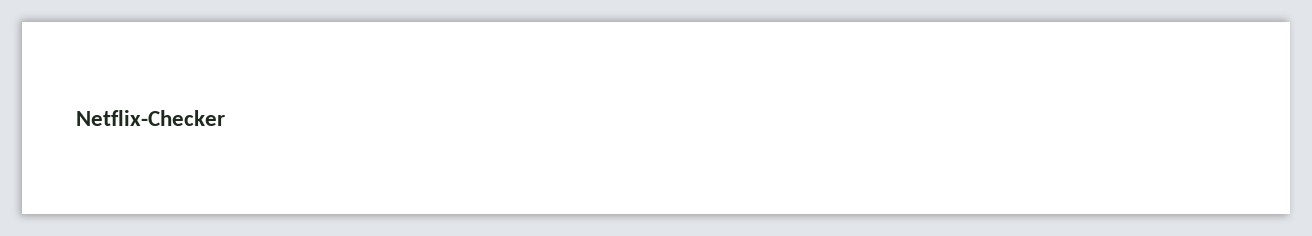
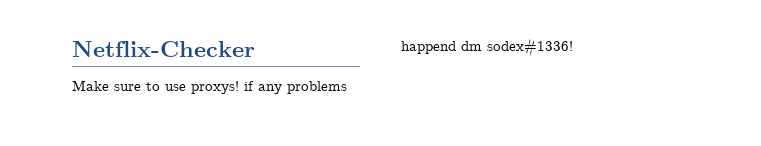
(225, 118) none -> [72,80,347,94] [401,38,573,57] // Make sure to use proxys! if any problems happend dm sodex#1336!

